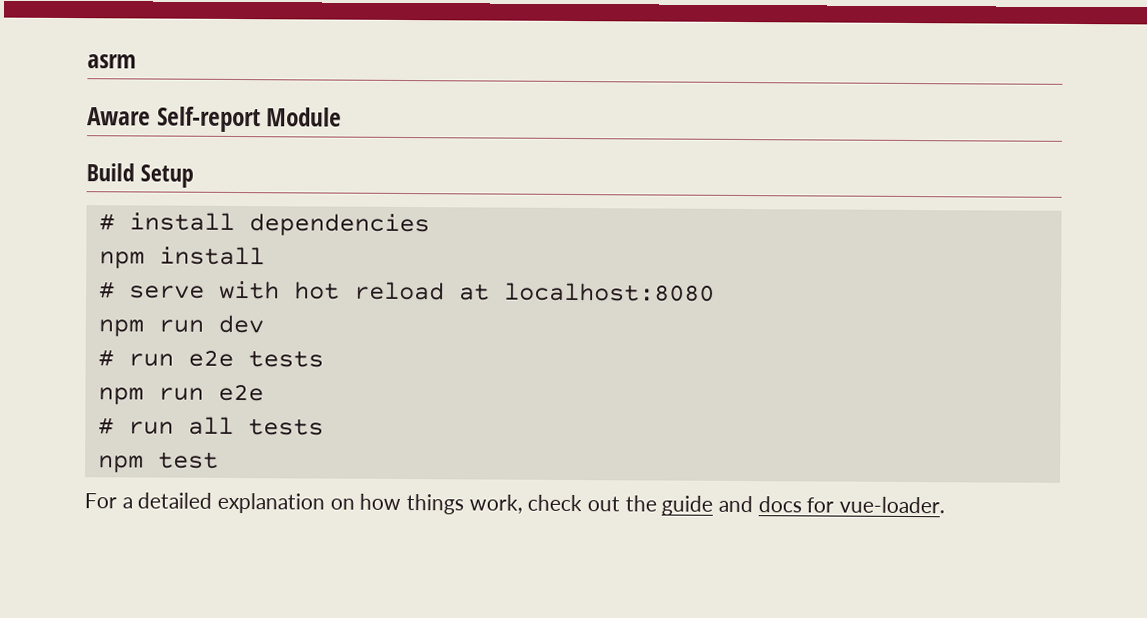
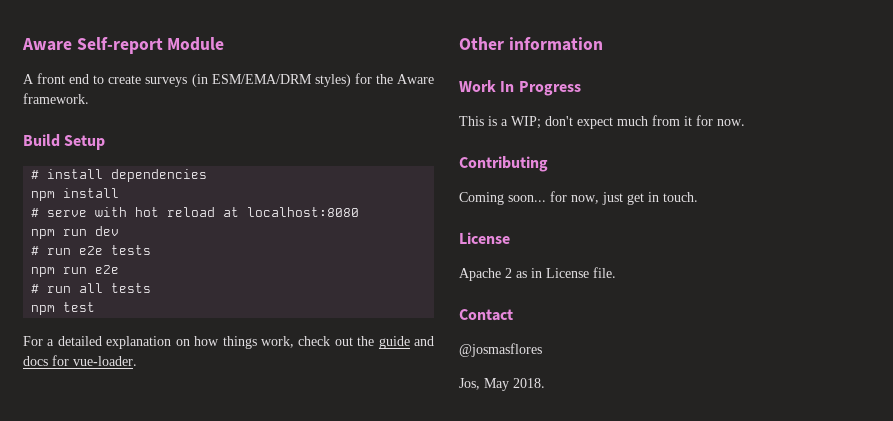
[87,54,136,69] asrm // -> (22, 44) none
(343, 117) none -> [23,73,434,87] [23,93,89,104] // A front end to create surveys (in ESM/EMA/DRM styles) for the Aware framework.
(946, 505) none -> [459,37,603,51] [459,80,581,96] [459,115,745,129] [459,156,548,172] [459,191,698,205] [459,232,510,244] [459,267,616,281] [459,309,513,321] [459,343,542,357] [459,378,545,391] // Other information // Work In Progress // This is a WIP; don't expect much from it for now. // Contributing // Coming soon... for now, just get in touch. // License // Apache 2 as in License file. // Contact // @josmasflores // Jos, May 2018.

